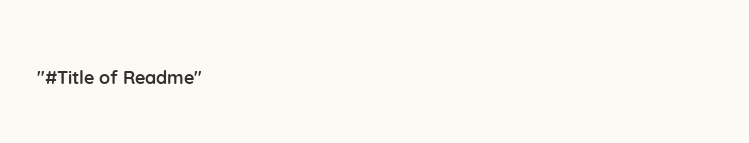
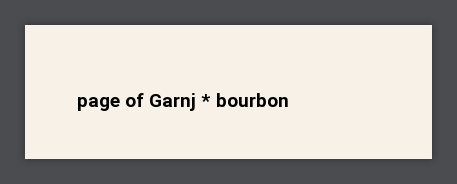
[37,70,202,84] "#Title of Readme" -> [77,93,289,111] page of Garnj * bourbon

